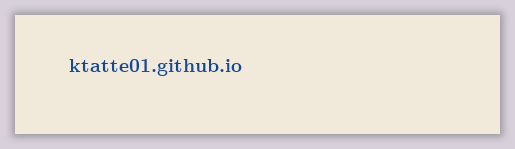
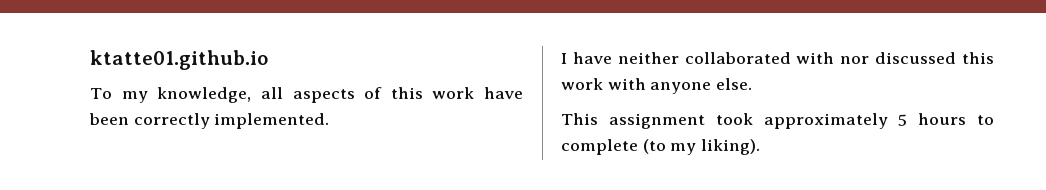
(242, 67) none -> [90,87,523,103] [89,113,330,129] [561,52,994,64] [561,78,753,94] [561,113,994,129] [561,139,761,155] // To my knowledge, all aspects of this work have been correctly implemented. // I have neither collaborated with nor discussed this work with anyone else. // This assignment took approximately 5 hours to complete (to my liking).

